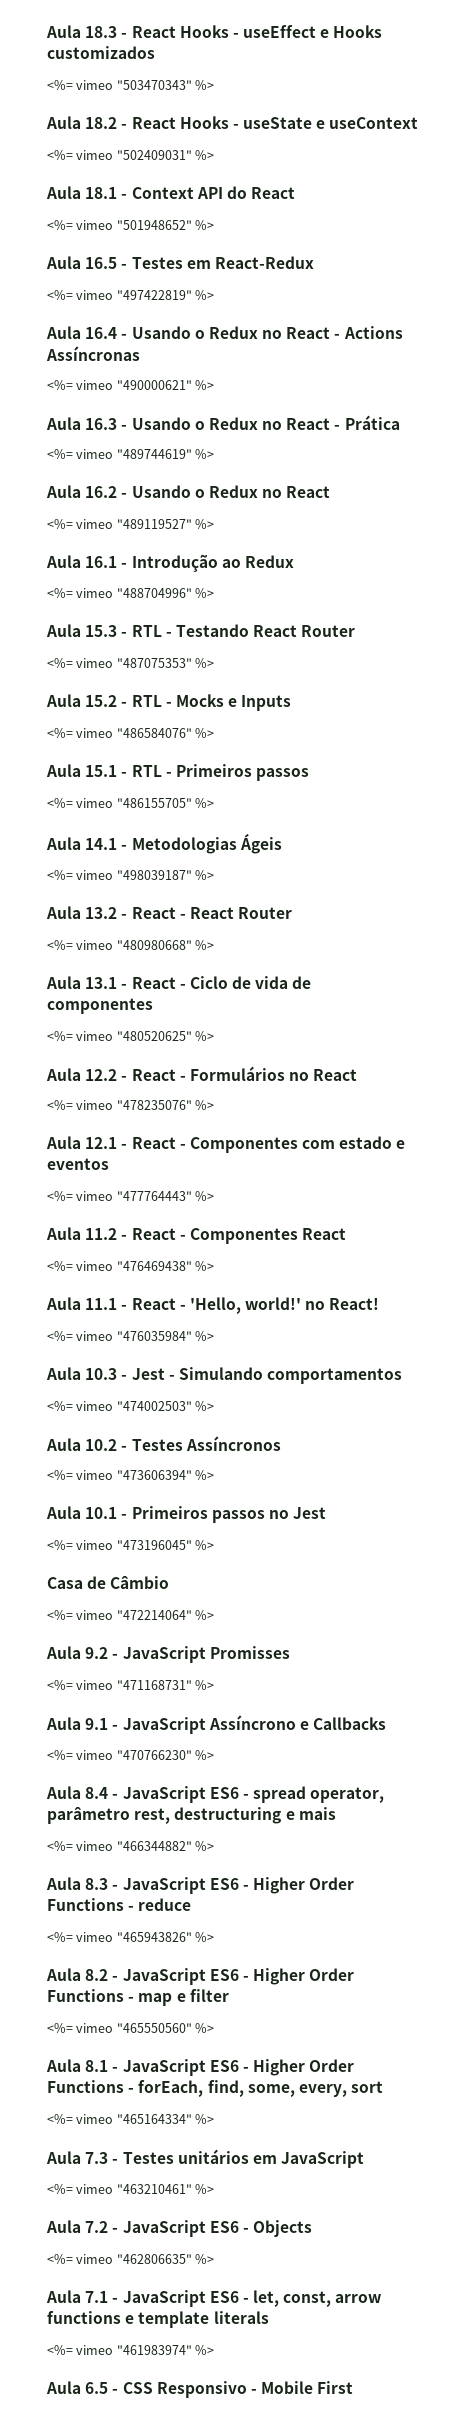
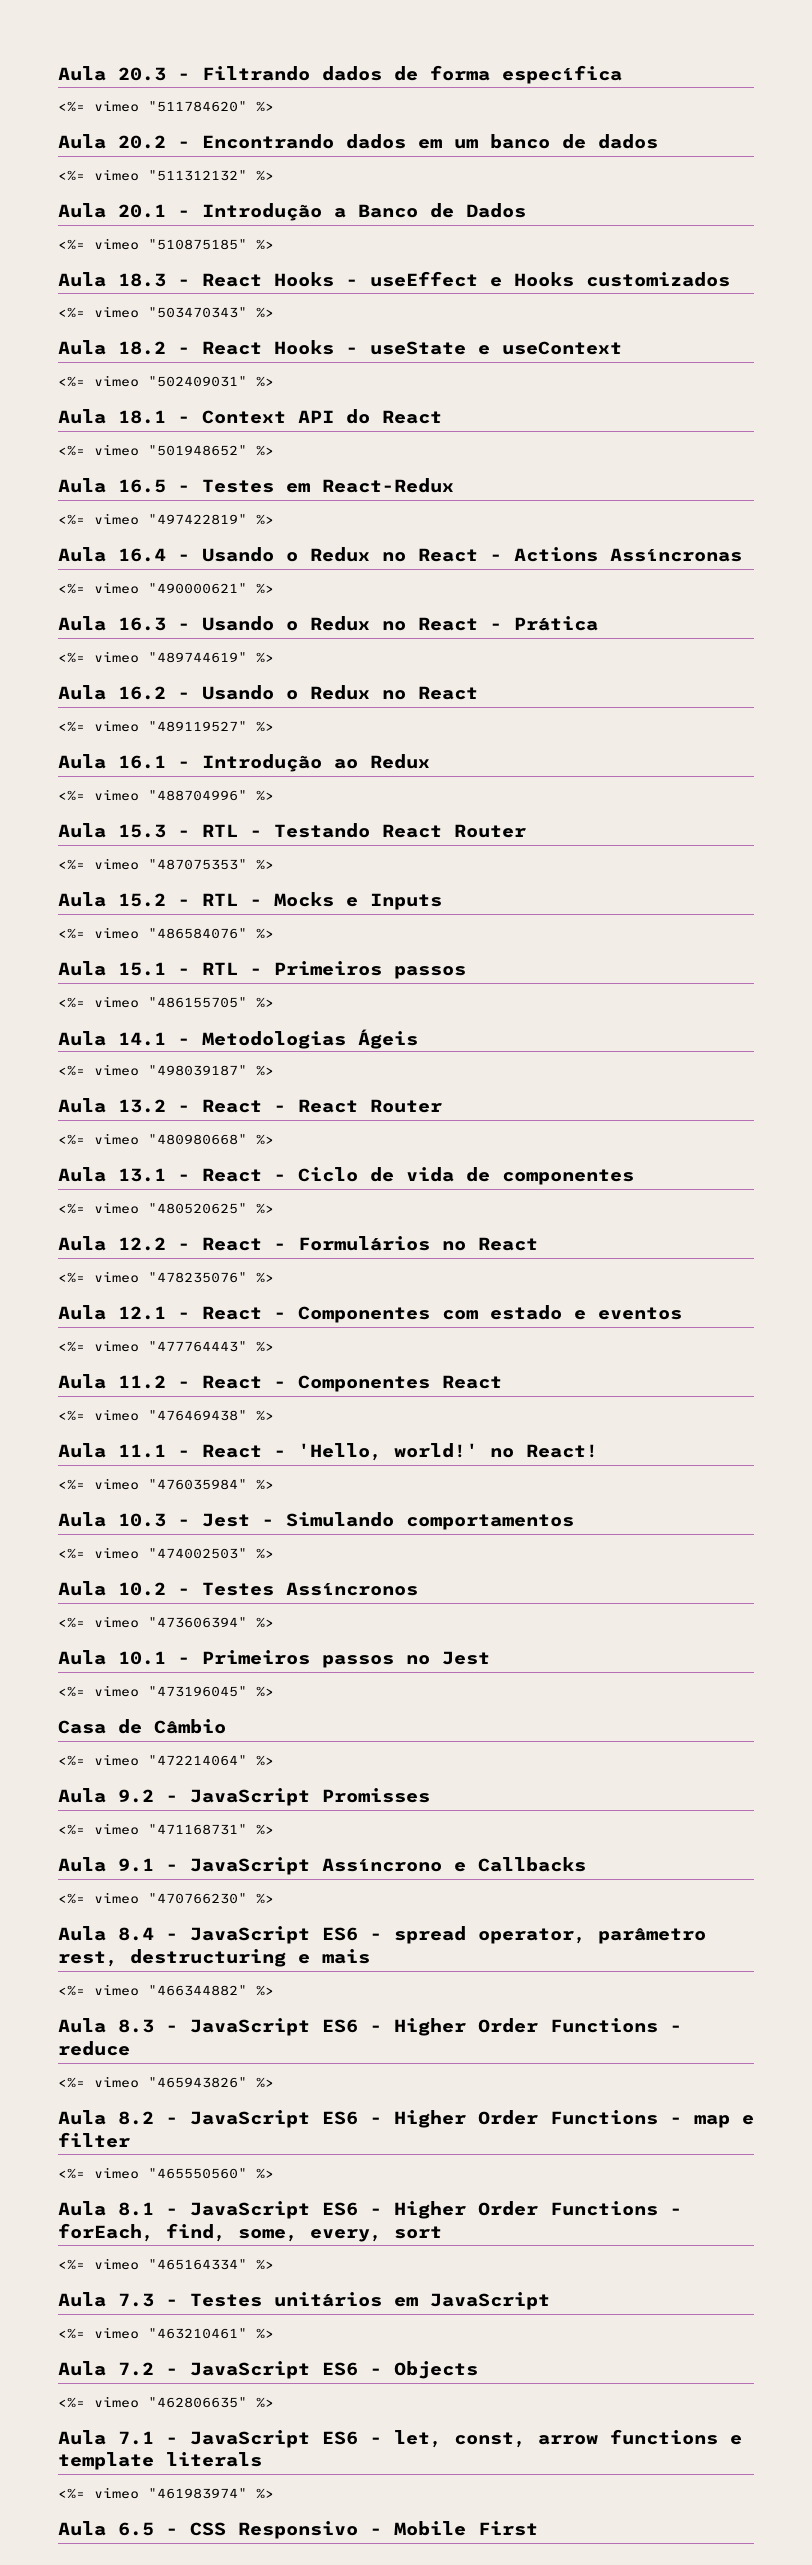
[46,25,81,38] Aula -> [58,65,622,84] [58,100,274,112] [58,134,658,149] [58,169,274,181] [58,203,526,221] [58,238,274,250] [58,272,106,287] Aula 20.3 - Filtrando dados de forma específica // <%= vimeo "511784620" %> // Aula 20.2 - Encontrando dados em um banco de dados // <%= vimeo "511312132" %> // Aula 20.1 - Introdução a Banco de Dados // <%= vimeo "510875185" %> // Aula

